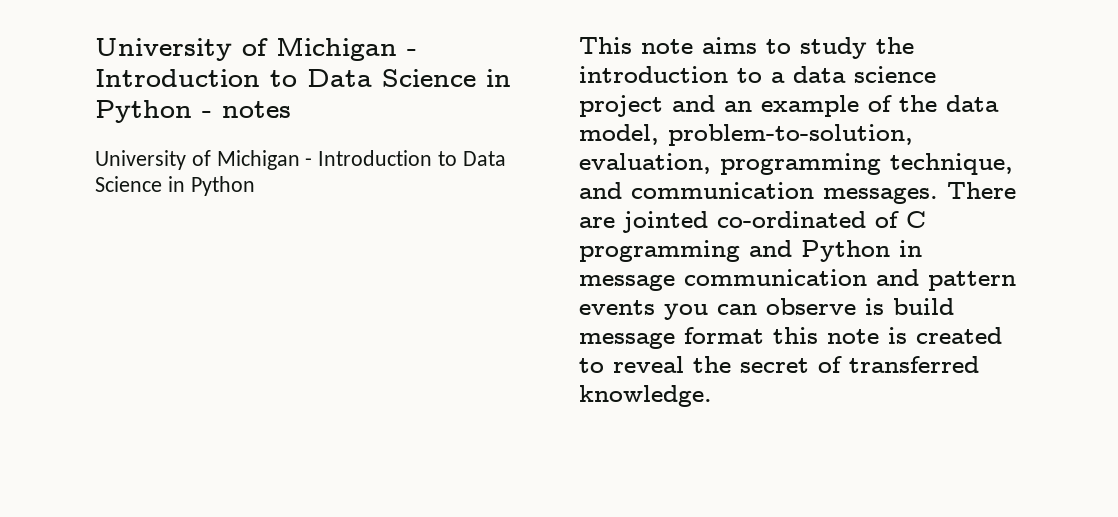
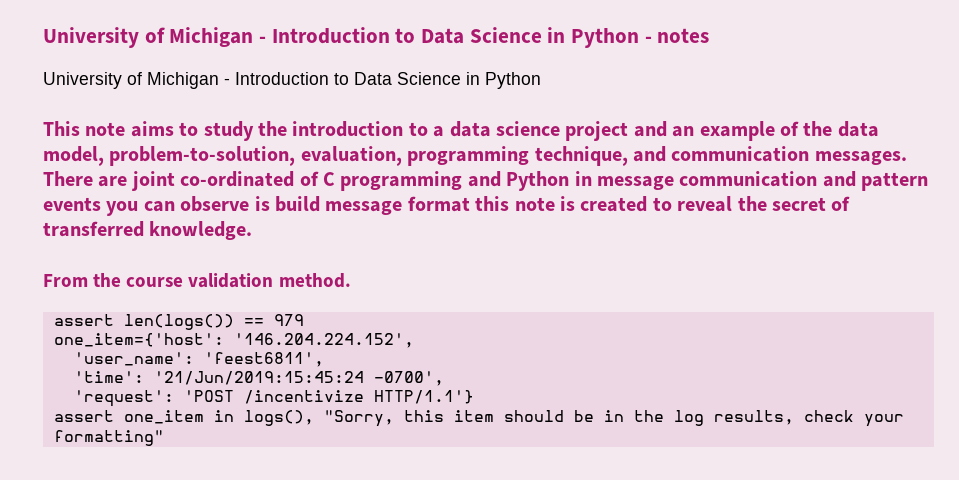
[623,211,708,233] jointed -> [130,171,175,191] joint
(712, 396) none -> [43,273,351,288] [53,314,304,330] [53,333,414,348] [73,352,324,367] [73,371,444,386] [73,390,474,407] [53,410,904,427] [53,430,164,446] // From the course validation method. // assert len(logs()) == 979 // one_item={'host': '146.204.224.152', // 'user_name': 'feest6811', // 'time': '21/Jun/2019:15:45:24 -0700', // 'request': 'POST /incentivize HTTP/1.1'} // assert one_item in logs(), "Sorry, this item should be in the log results, check your formatting"

